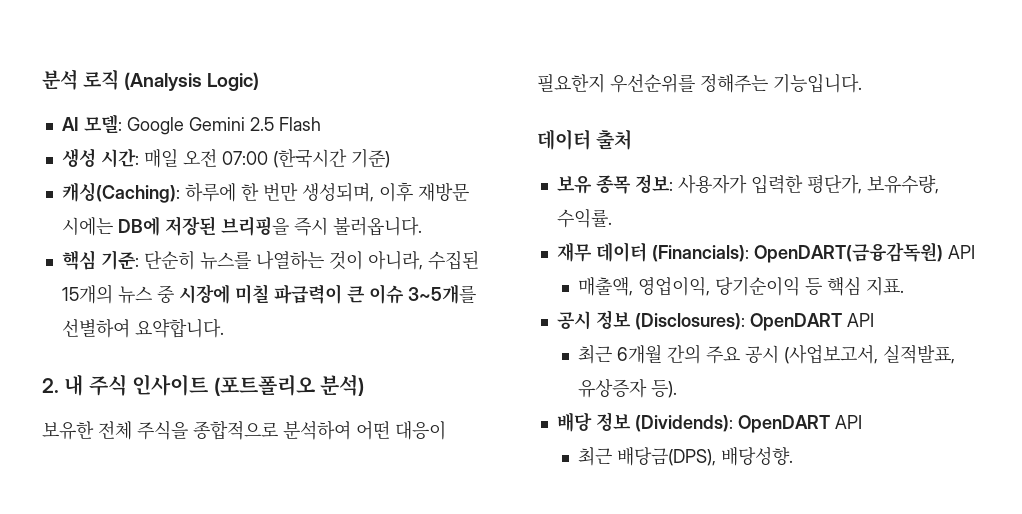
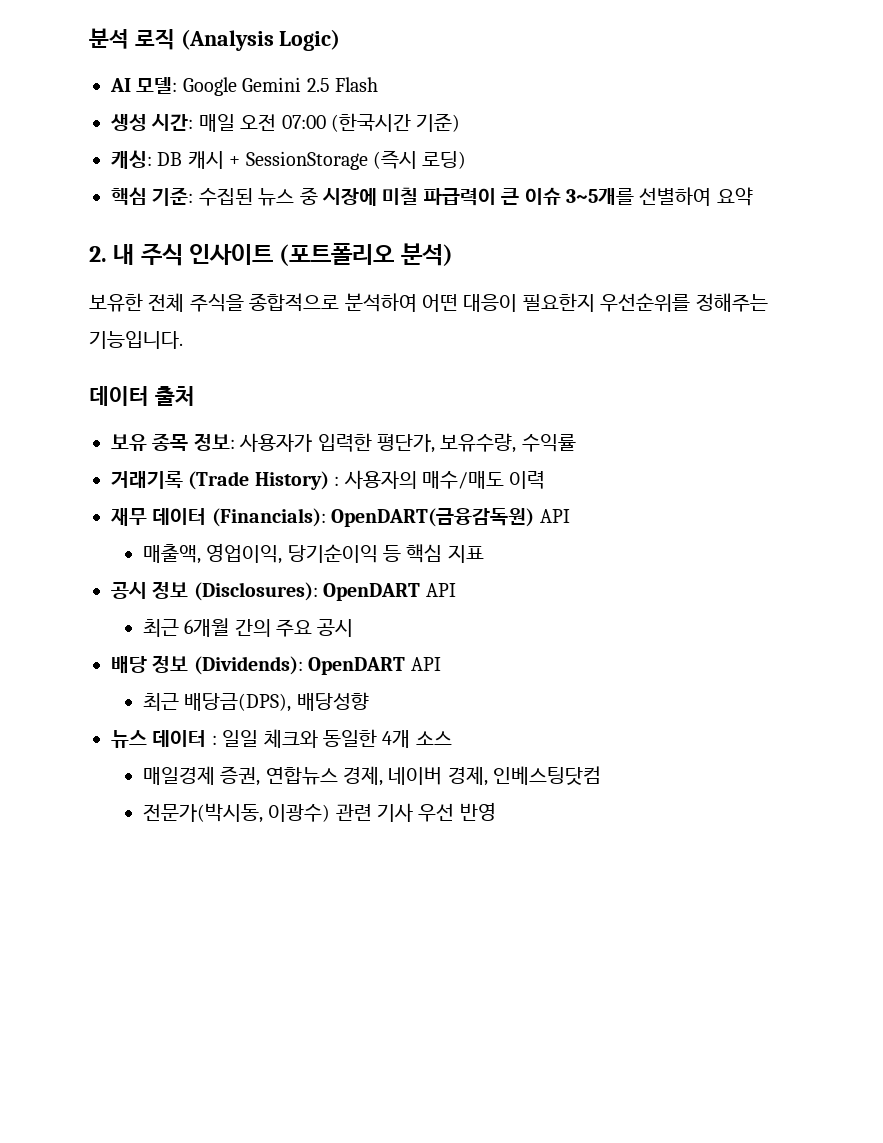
[61,182,469,203] [61,216,422,236] [61,250,479,270] [61,284,113,304] 캐싱(Caching): 하루에 한 번만 생성되며, 이후 재방문 시에는 DB에 저장된 브리핑을 즉시 불러옵니다. // 핵심 기준: 단순히 뉴스를 나열하는 것이 아니라, 수집된 15개의 -> [111,150,467,170] [111,187,253,206] 캐싱: DB 캐시 + SessionStorage (즉시 로딩) // 핵심 기준: 수집된
[134,318,224,338] 요약합니다. -> [716,187,753,206] 요약
[556,209,612,228] 수익률. -> [521,434,576,452] [111,470,546,490] 수익률 // 거래기록 (Trade History) : 사용자의 매수/매도 이력
[866,276,905,296] 지표. -> [447,545,484,563] 지표
[784,345,956,364] [578,378,678,398] (사업보고서, 실적발표, 유상증자 등). -> (354, 628) none
[721,447,794,466] 배당성향. -> [296,692,369,711] [111,729,452,748] [142,766,602,786] [142,802,496,823] 배당성향 // 뉴스 데이터 : 일일 체크와 동일한 4개 소스 // 매일경제 증권, 연합뉴스 경제, 네이버 경제, 인베스팅닷컴 // 전문가(박시동, 이광수) 관련 기사 우선 반영

